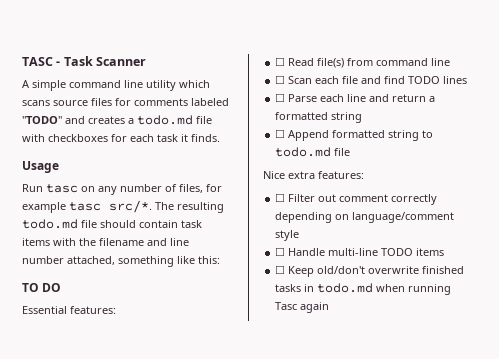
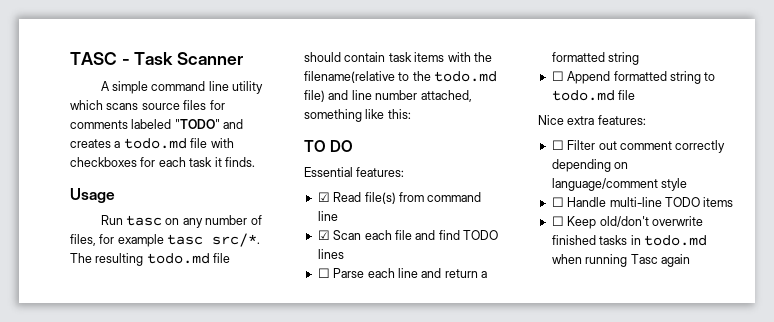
[99,238,144,246] filename -> [304,71,498,83] [304,90,325,102] filename(relative to the todo.md file)
[275,57,286,66] ☐ -> [317,192,330,202] ☑
[275,75,286,84] ☐ -> [317,230,330,240] ☑

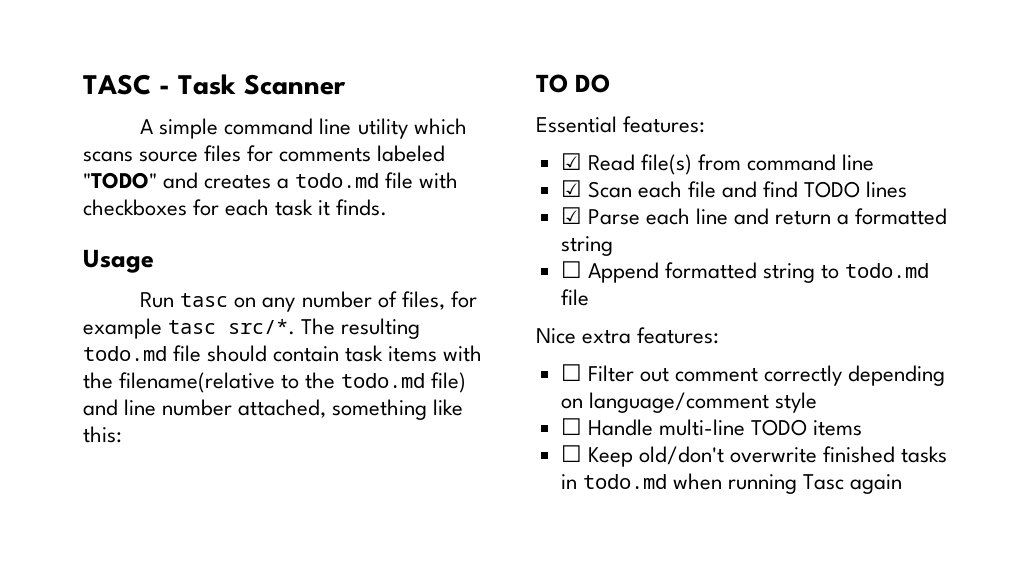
[317,268,330,278] ☐ -> [560,207,582,224] ☑

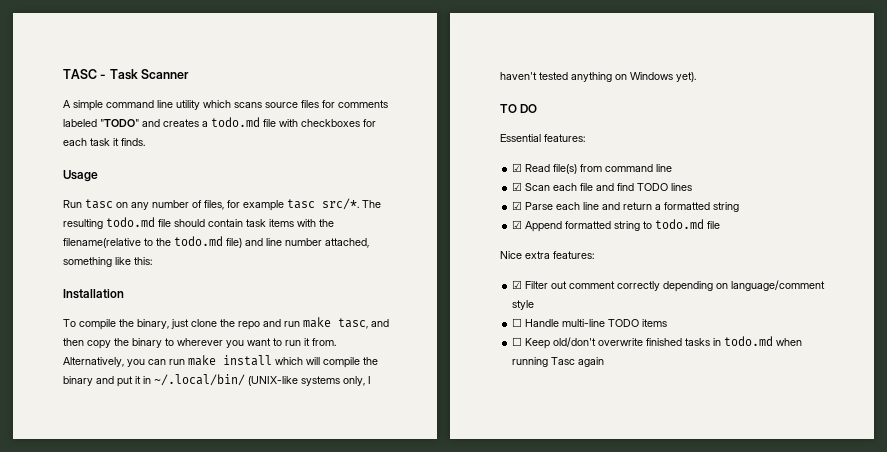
(122, 434) none -> [63,289,124,299] [63,317,389,330] [63,338,336,349] [63,355,378,368] [63,374,371,387] [500,72,696,82] // Installation // To compile the binary, just clone the repo and run make tasc, and then copy the binary to wherever you want to run it from. Alternatively, you can run make install which will compile the binary and put it in ~/.local/bin/ (UNIX-like systems only, I haven't tested anything on Windows yet).
[560,261,582,278] ☐ -> [512,220,523,229] ☑
[560,364,582,381] ☐ -> [512,280,523,289] ☑

